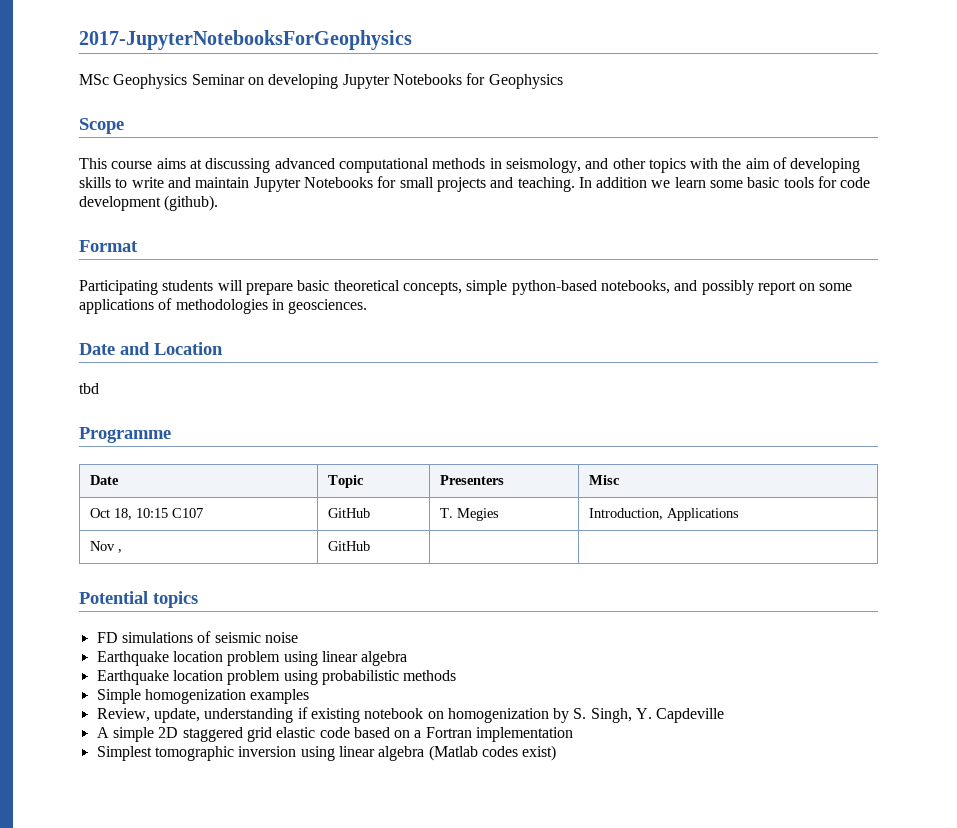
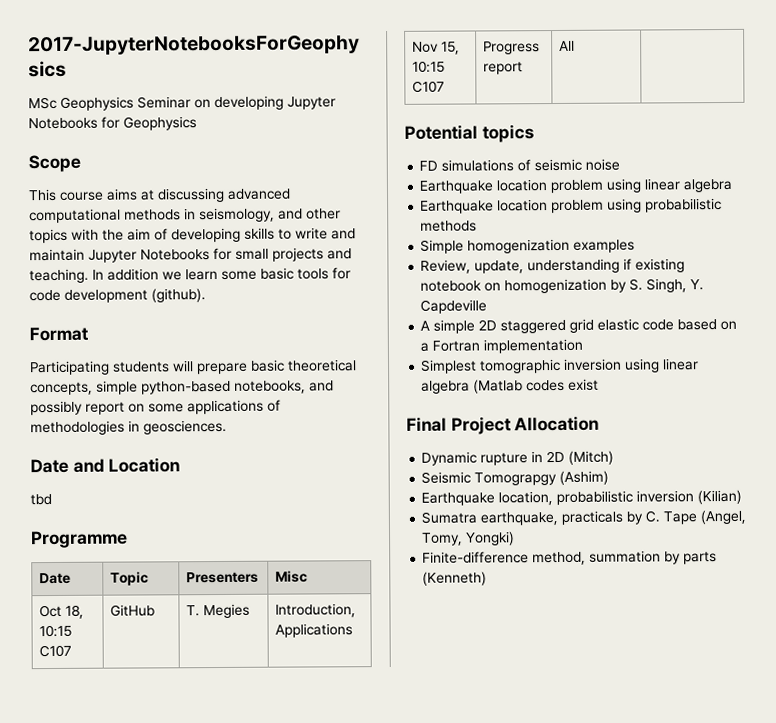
[118,549,123,553] [328,541,371,551] , | GitHub | -> [441,41,461,55] [412,60,446,73] [412,80,446,93] [483,41,541,55] [483,61,524,75] [559,40,576,51] 15, 10:15 C107 | Progress report | All
[522,745,557,761] exist) -> [568,378,600,391] [406,415,600,435] [421,450,615,466] [421,470,610,486] [421,489,743,506] [421,509,747,526] [422,531,516,546] [422,550,718,566] [422,571,488,586] exist // Final Project Allocation // Dynamic rupture in 2D (Mitch) // Seismic Tomograpgy (Ashim) // Earthquake location, probabilistic inversion (Kilian) // Sumatra earthquake, practicals by C. Tape (Angel, Tomy, Yongki) // Finite-difference method, summation by parts (Kenneth)

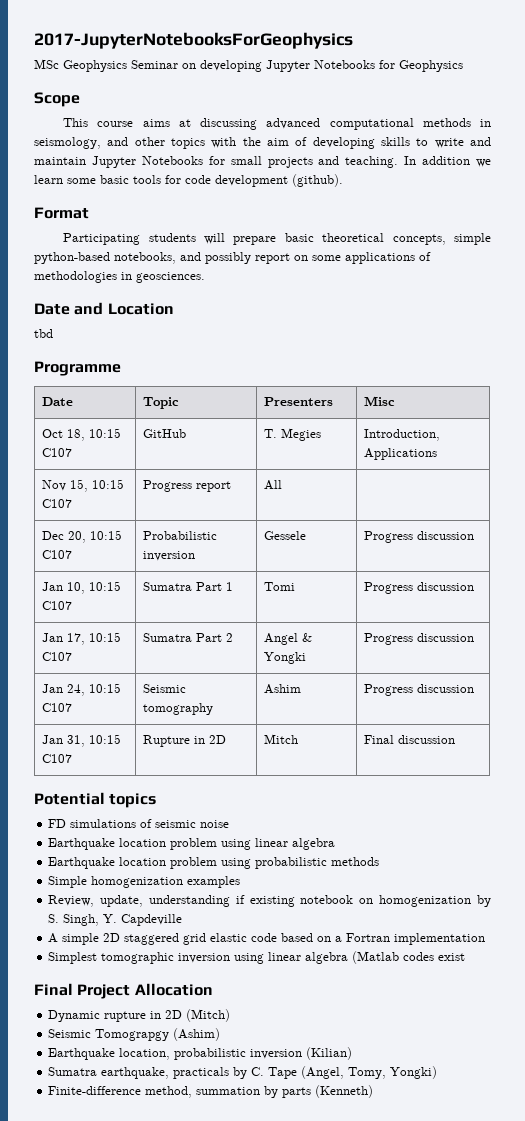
(576, 45) none -> [42,530,123,543] [42,550,73,559] [143,531,218,540] [143,551,196,561] [264,531,307,540] [364,531,475,543] [42,581,122,594] [42,601,73,610] [143,582,234,591] [264,582,296,591] [364,582,475,594] [42,632,122,645] [42,652,73,661] [143,633,234,642] [264,633,313,645] [264,652,307,664] [364,633,475,645] [42,683,122,696] [42,703,73,712] [143,684,187,693] [143,703,214,715] [264,684,302,694] [364,684,475,696] [42,734,122,747] [42,754,73,763] [143,735,227,747] [264,734,299,744] [364,735,456,744] // Dec 20, 10:15 C107 | Probabilistic inversion | Gessele | Progress discussion // Jan 10, 10:15 C107 | Sumatra Part 1 | Tomi | Progress discussion // Jan 17, 10:15 C107 | Sumatra Part 2 | Angel & Yongki | Progress discussion // Jan 24, 10:15 C107 | Seismic tomography | Ashim | Progress discussion // Jan 31, 10:15 C107 | Rupture in 2D | Mitch | Final discussion

